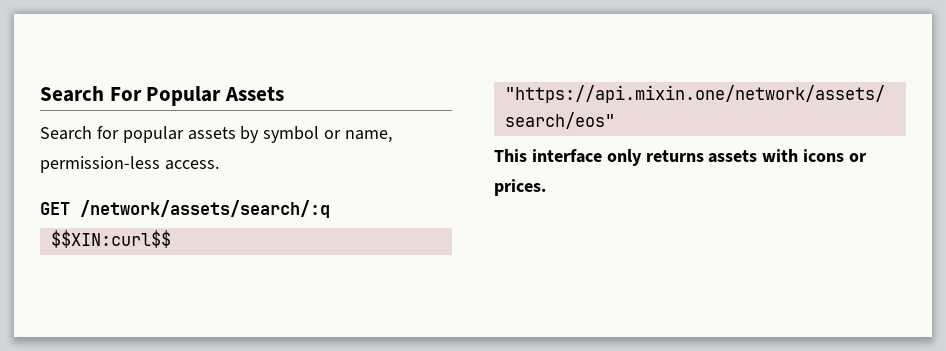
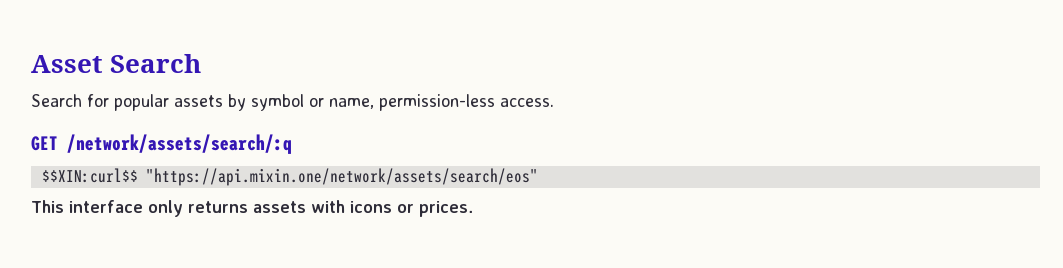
[40,86,285,106] Search For Popular Assets -> [31,54,202,73] Asset Search

